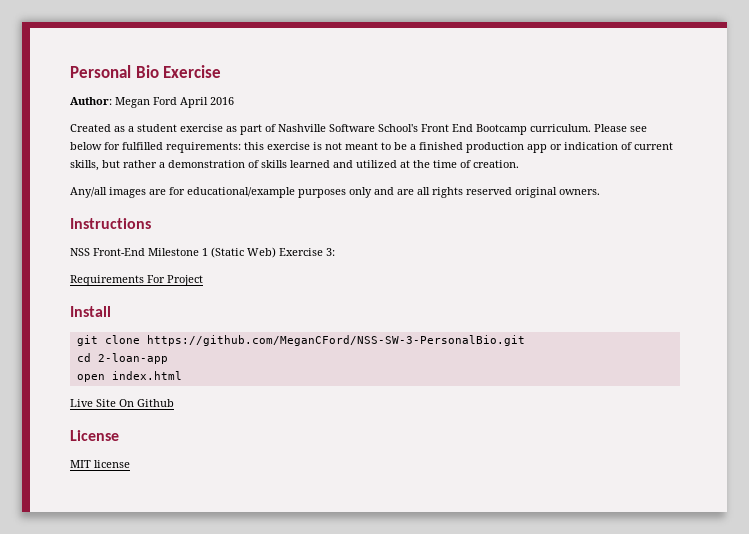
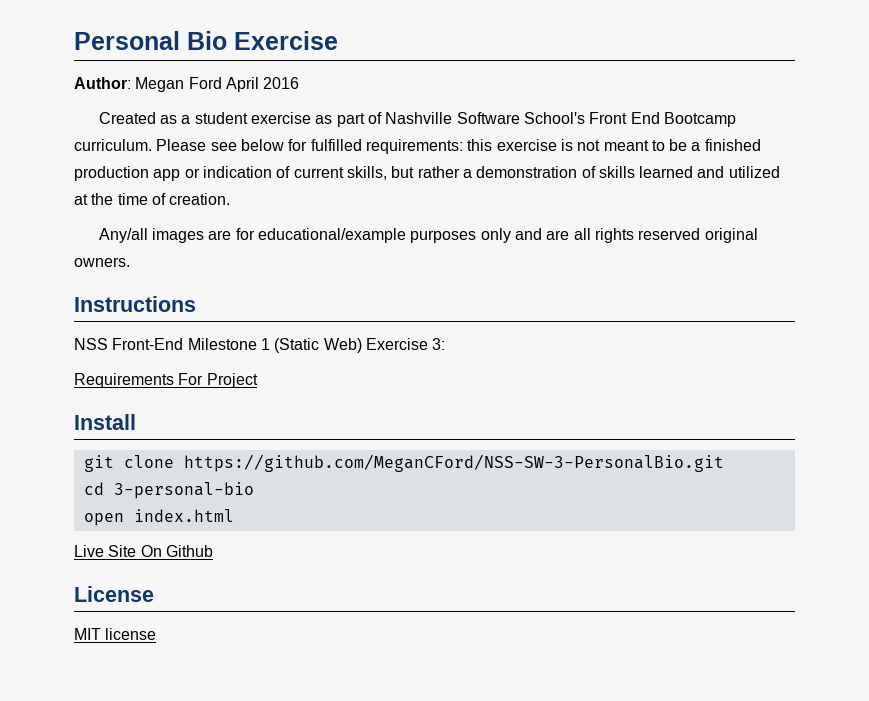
[97,353,168,364] 2-loan-app -> [113,482,254,499] 3-personal-bio

